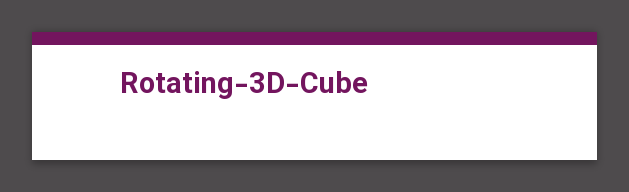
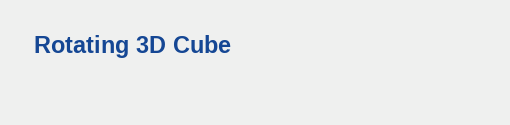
[120,71,368,99] Rotating-3D-Cube -> [34,35,231,58] Rotating 3D Cube

